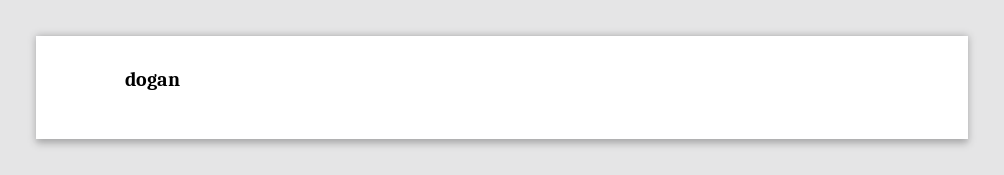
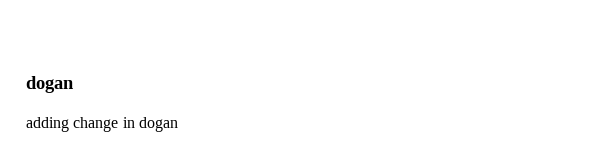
[125,71,180,90] dogan -> [26,76,74,93] [26,117,178,132] dogan // adding change in dogan

